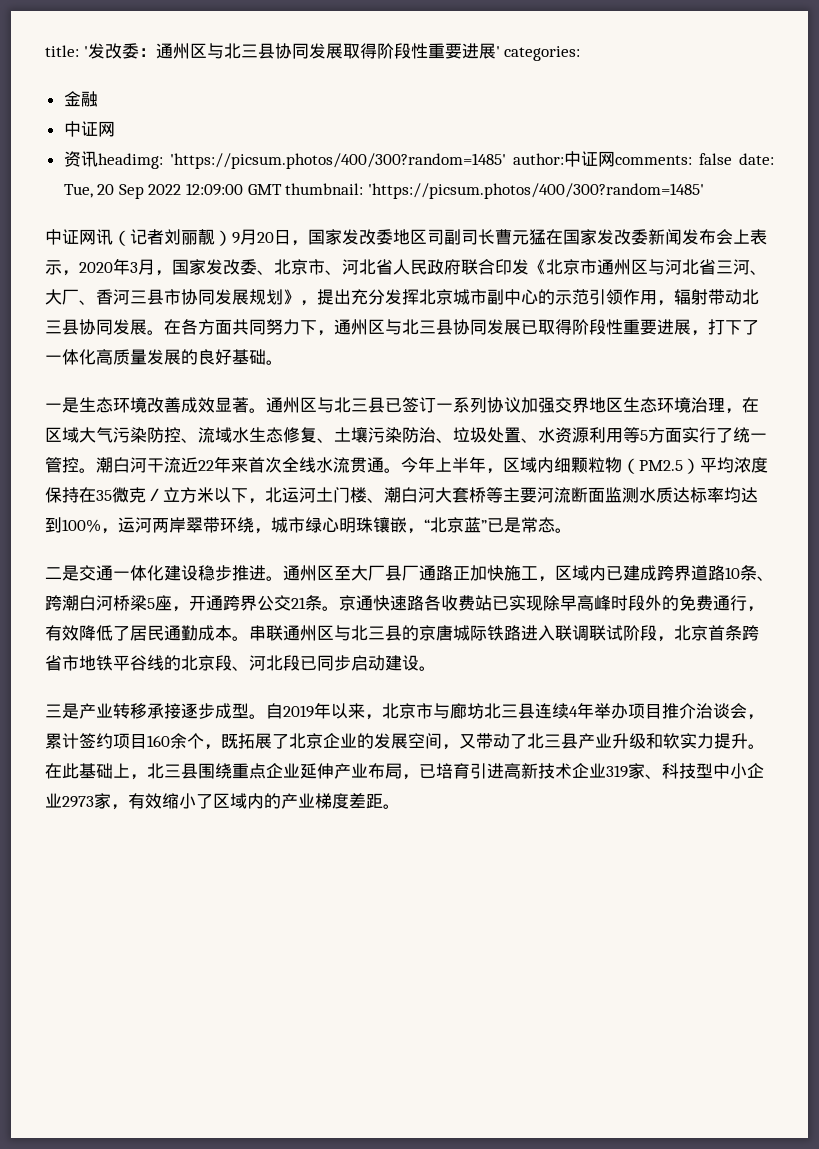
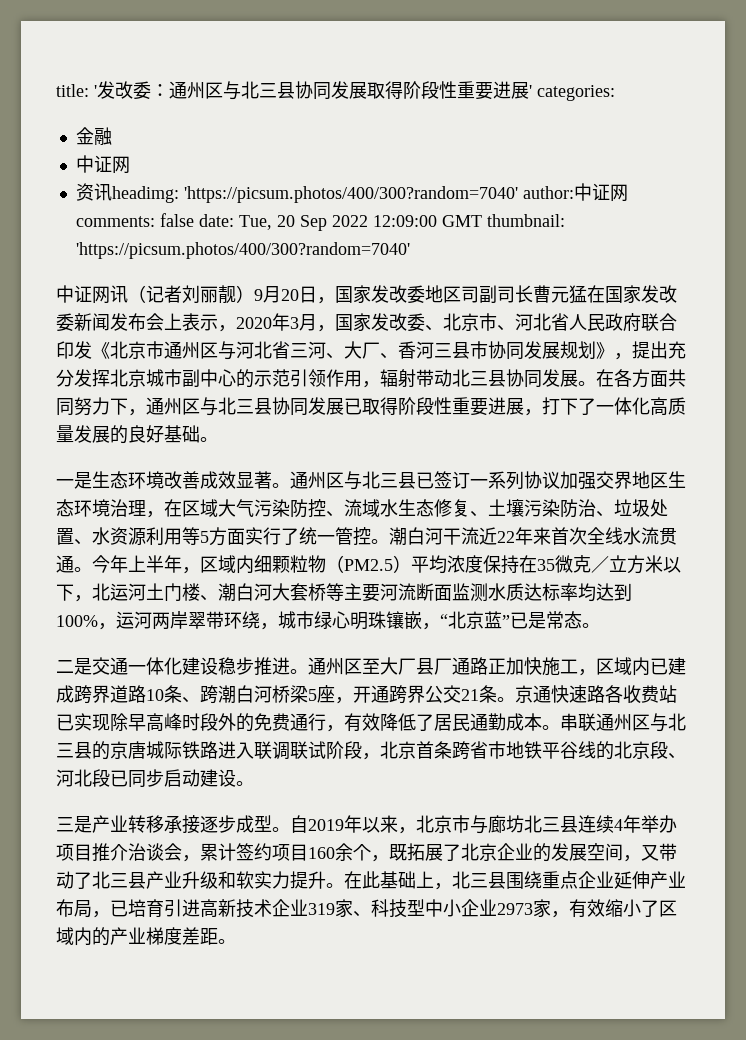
[169,153,506,169] 'https://picsum.photos/400/300?random=1485' -> [183,186,518,203] 'https://picsum.photos/400/300?random=7040'
[367,183,704,199] 'https://picsum.photos/400/300?random=1485' -> [75,242,410,259] 'https://picsum.photos/400/300?random=7040'

